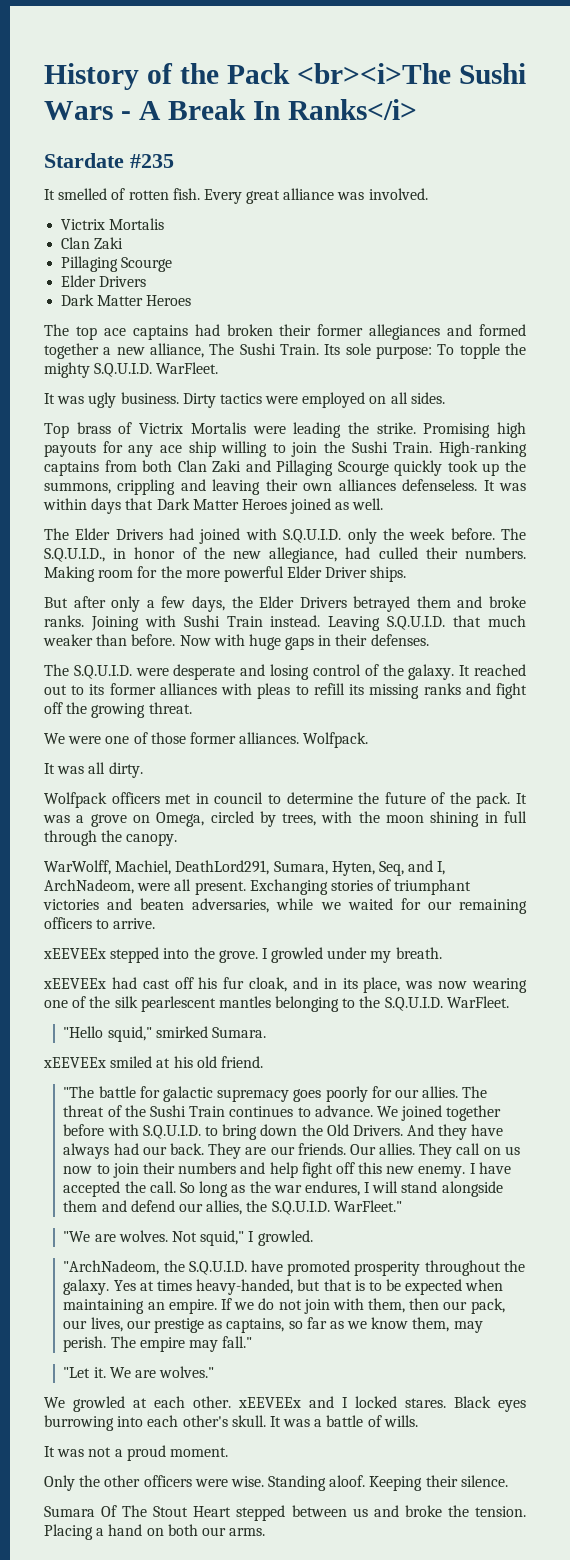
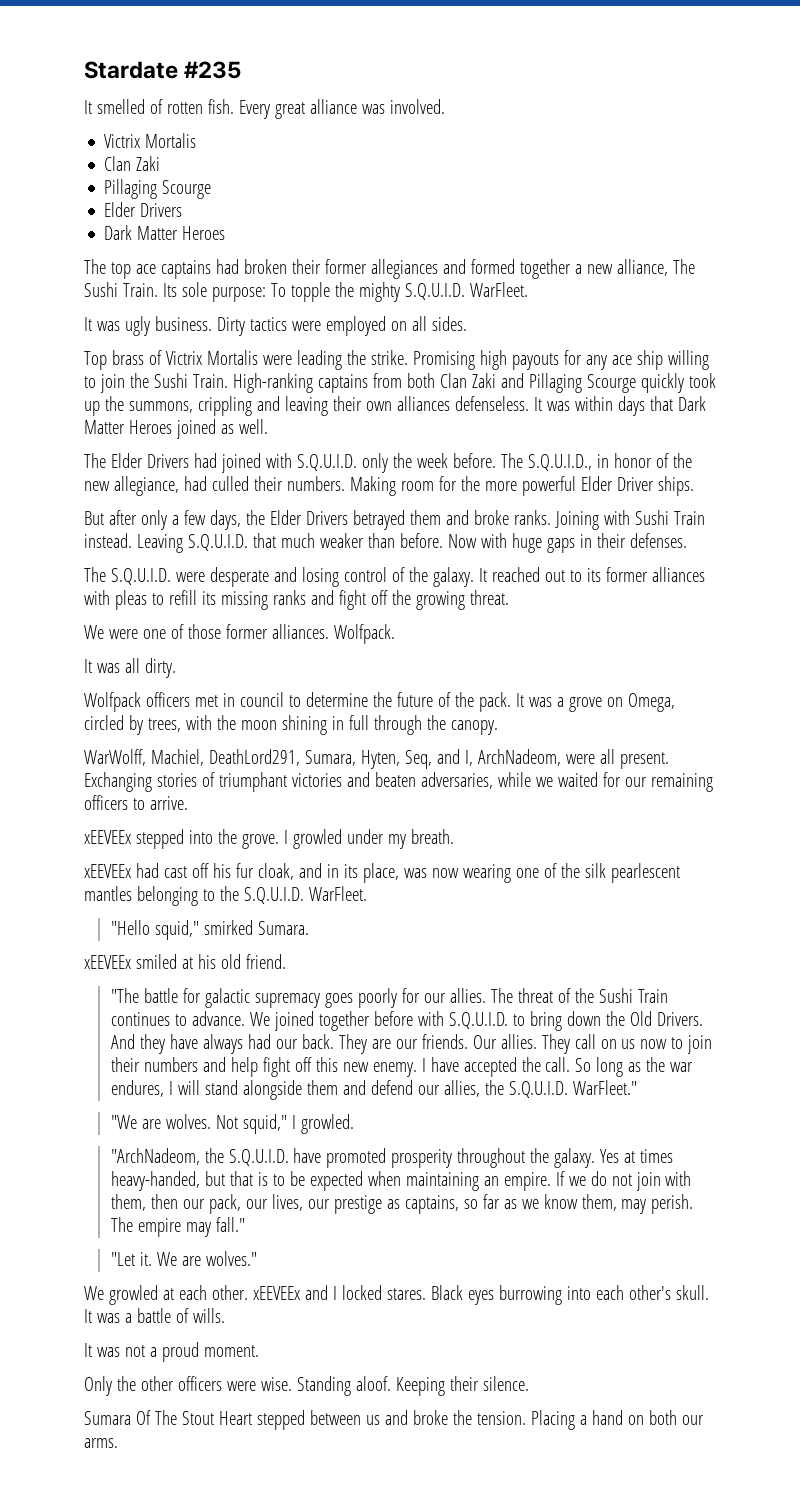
[44,63,526,90] [44,99,417,120] History of the Pack <br><i>The Sushi Wars - A Break In Ranks</i> // -> (84, 70) none

